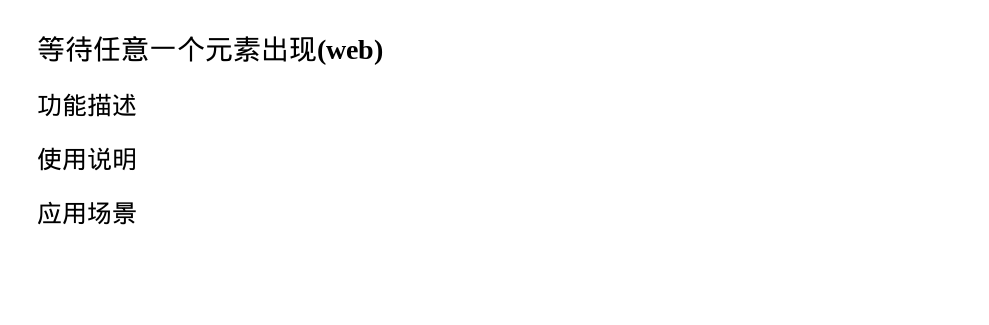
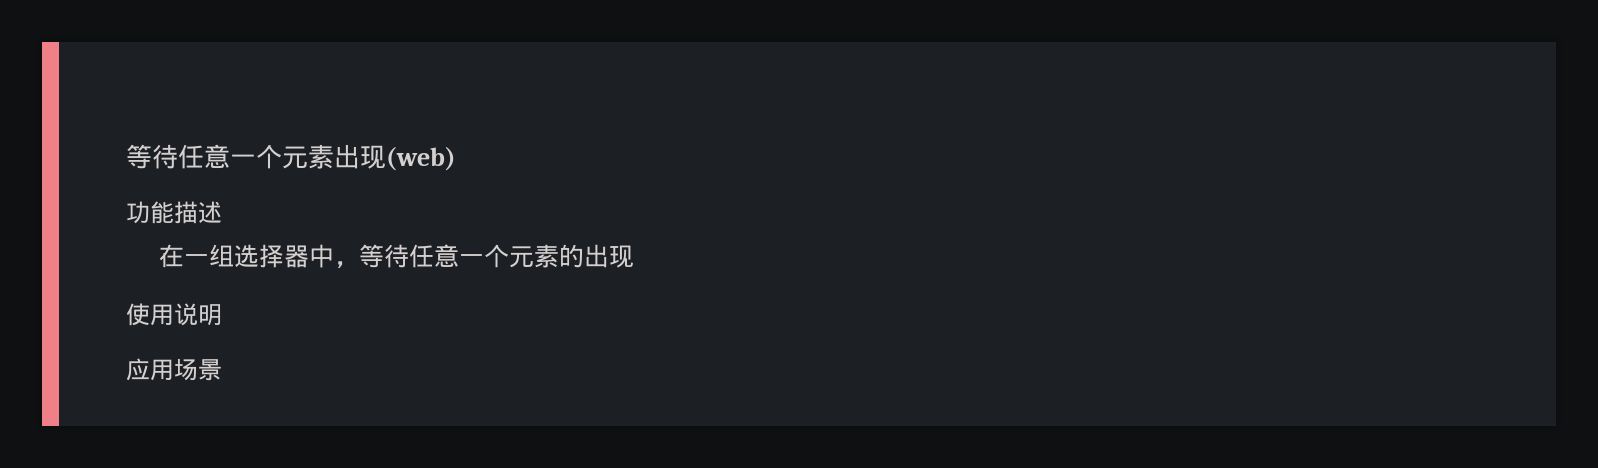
(137, 105) none -> [159,244,635,269] // 在一组选择器中，等待任意一个元素的出现

